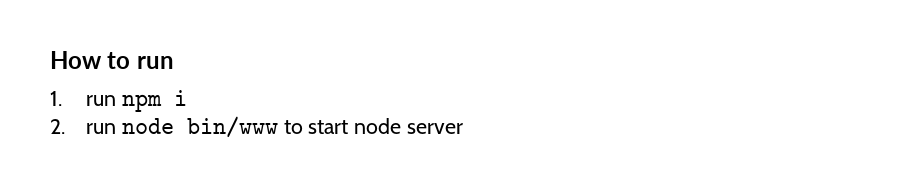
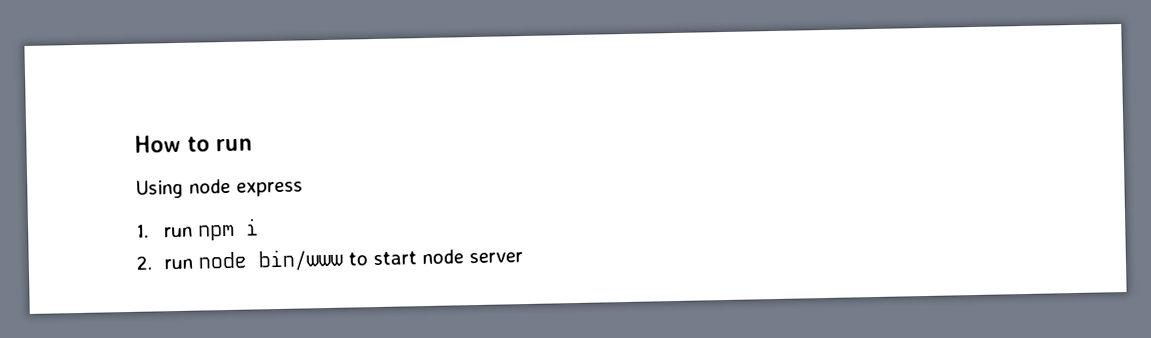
(174, 62) none -> [135,178,303,199] // Using node express

